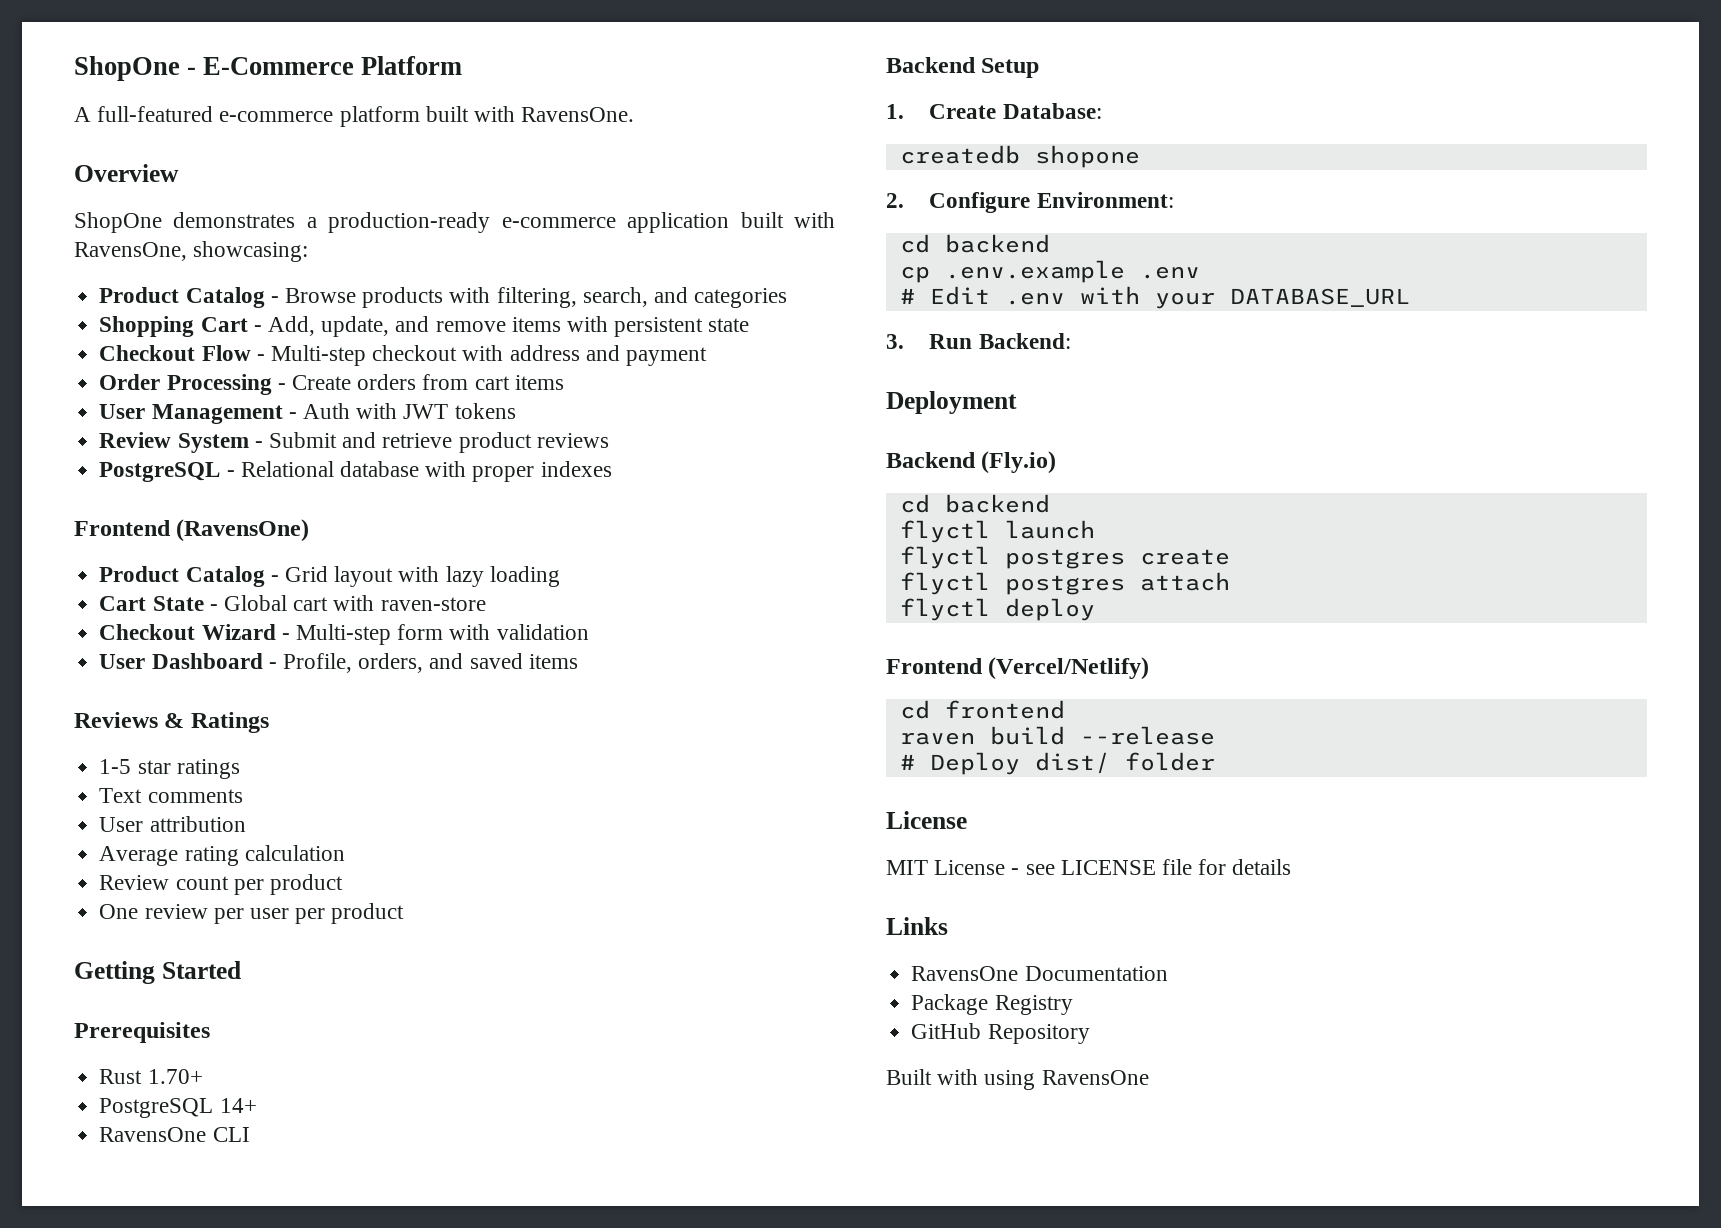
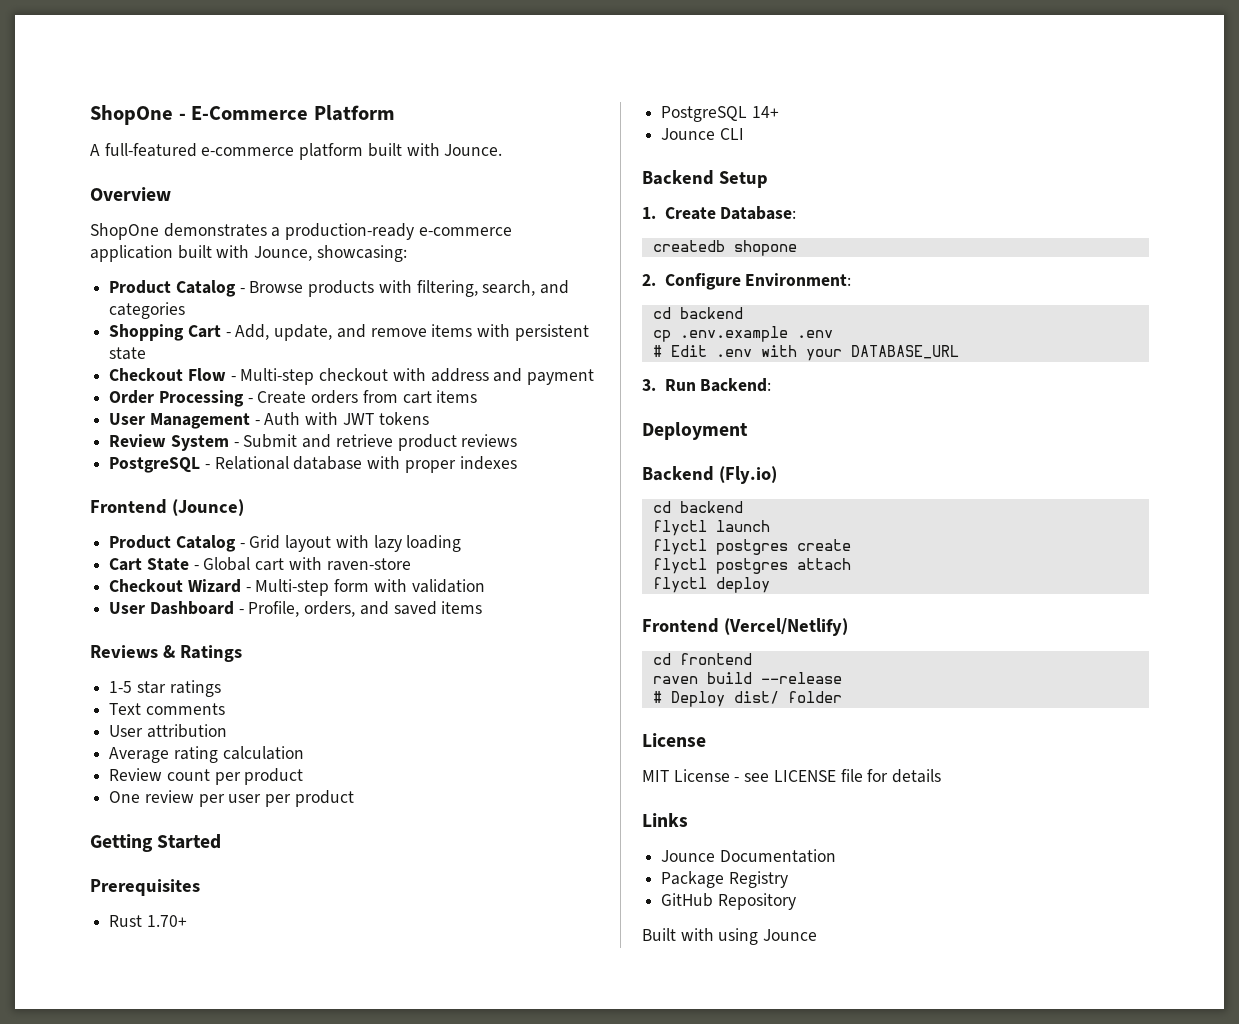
[521,107,635,122] RavensOne. -> [444,144,503,156] Jounce.
[74,242,187,261] RavensOne, -> [254,246,313,261] Jounce,
[176,519,310,542] (RavensOne) -> [171,499,244,516] (Jounce)
[99,1127,207,1142] RavensOne -> [661,128,716,140] Jounce
[911,966,1019,981] RavensOne -> [661,850,716,862] Jounce
[1041,1070,1149,1085] RavensOne -> [763,929,818,941] Jounce

